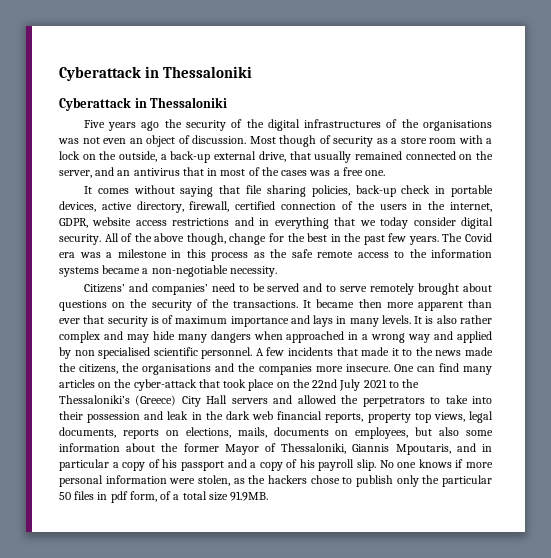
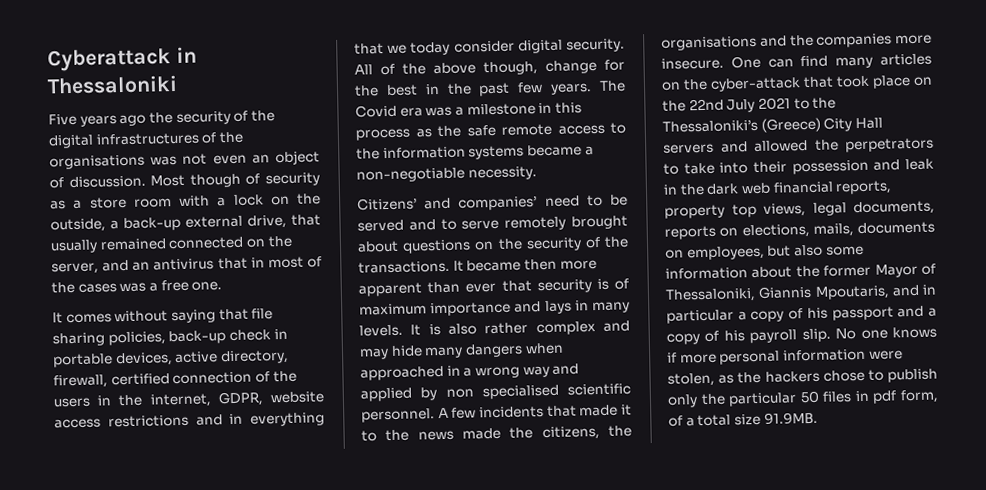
[59,66,252,81] [59,97,228,111] Cyberattack in Thessaloniki // Cyberattack in Thessaloniki -> [47,46,197,72] [47,74,178,95] Cyberattack in Thessaloniki

